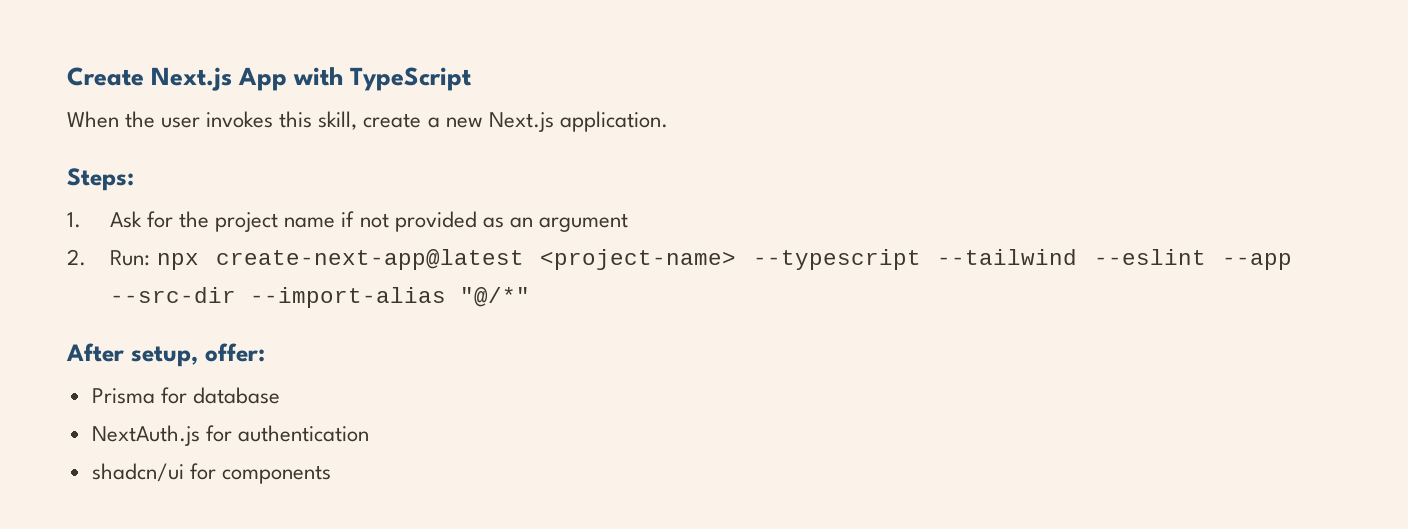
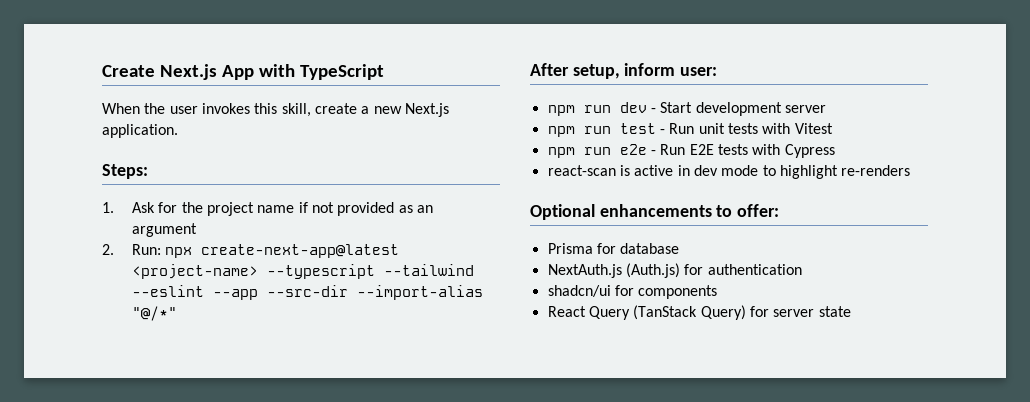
(198, 356) none -> [624,63,718,76] [547,102,826,116] [547,123,833,137] [547,144,835,158] [547,165,911,179] [530,204,733,220] inform user: // npm run dev - Start development server // npm run test - Run unit tests with Vitest // npm run e2e - Run E2E tests with Cypress // react-scan is active in dev mode to highlight re-renders // Optional enhancements to
(200, 435) none -> [625,263,680,278] (Auth.js)
(331, 474) none -> [547,305,851,320] // React Query (TanStack Query) for server state

